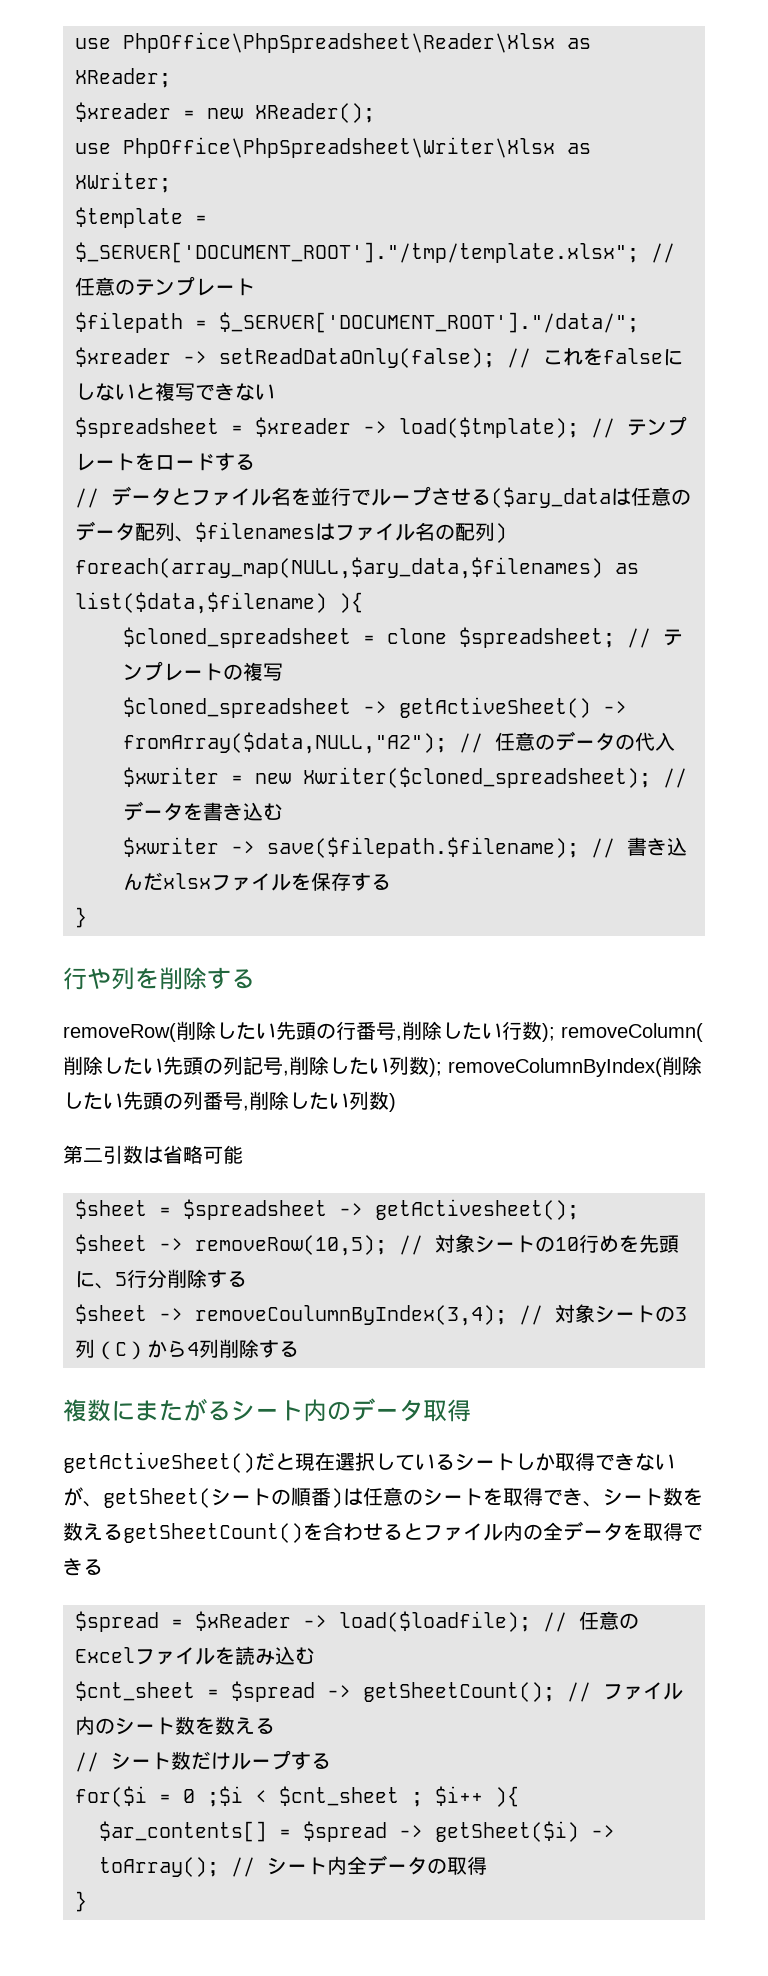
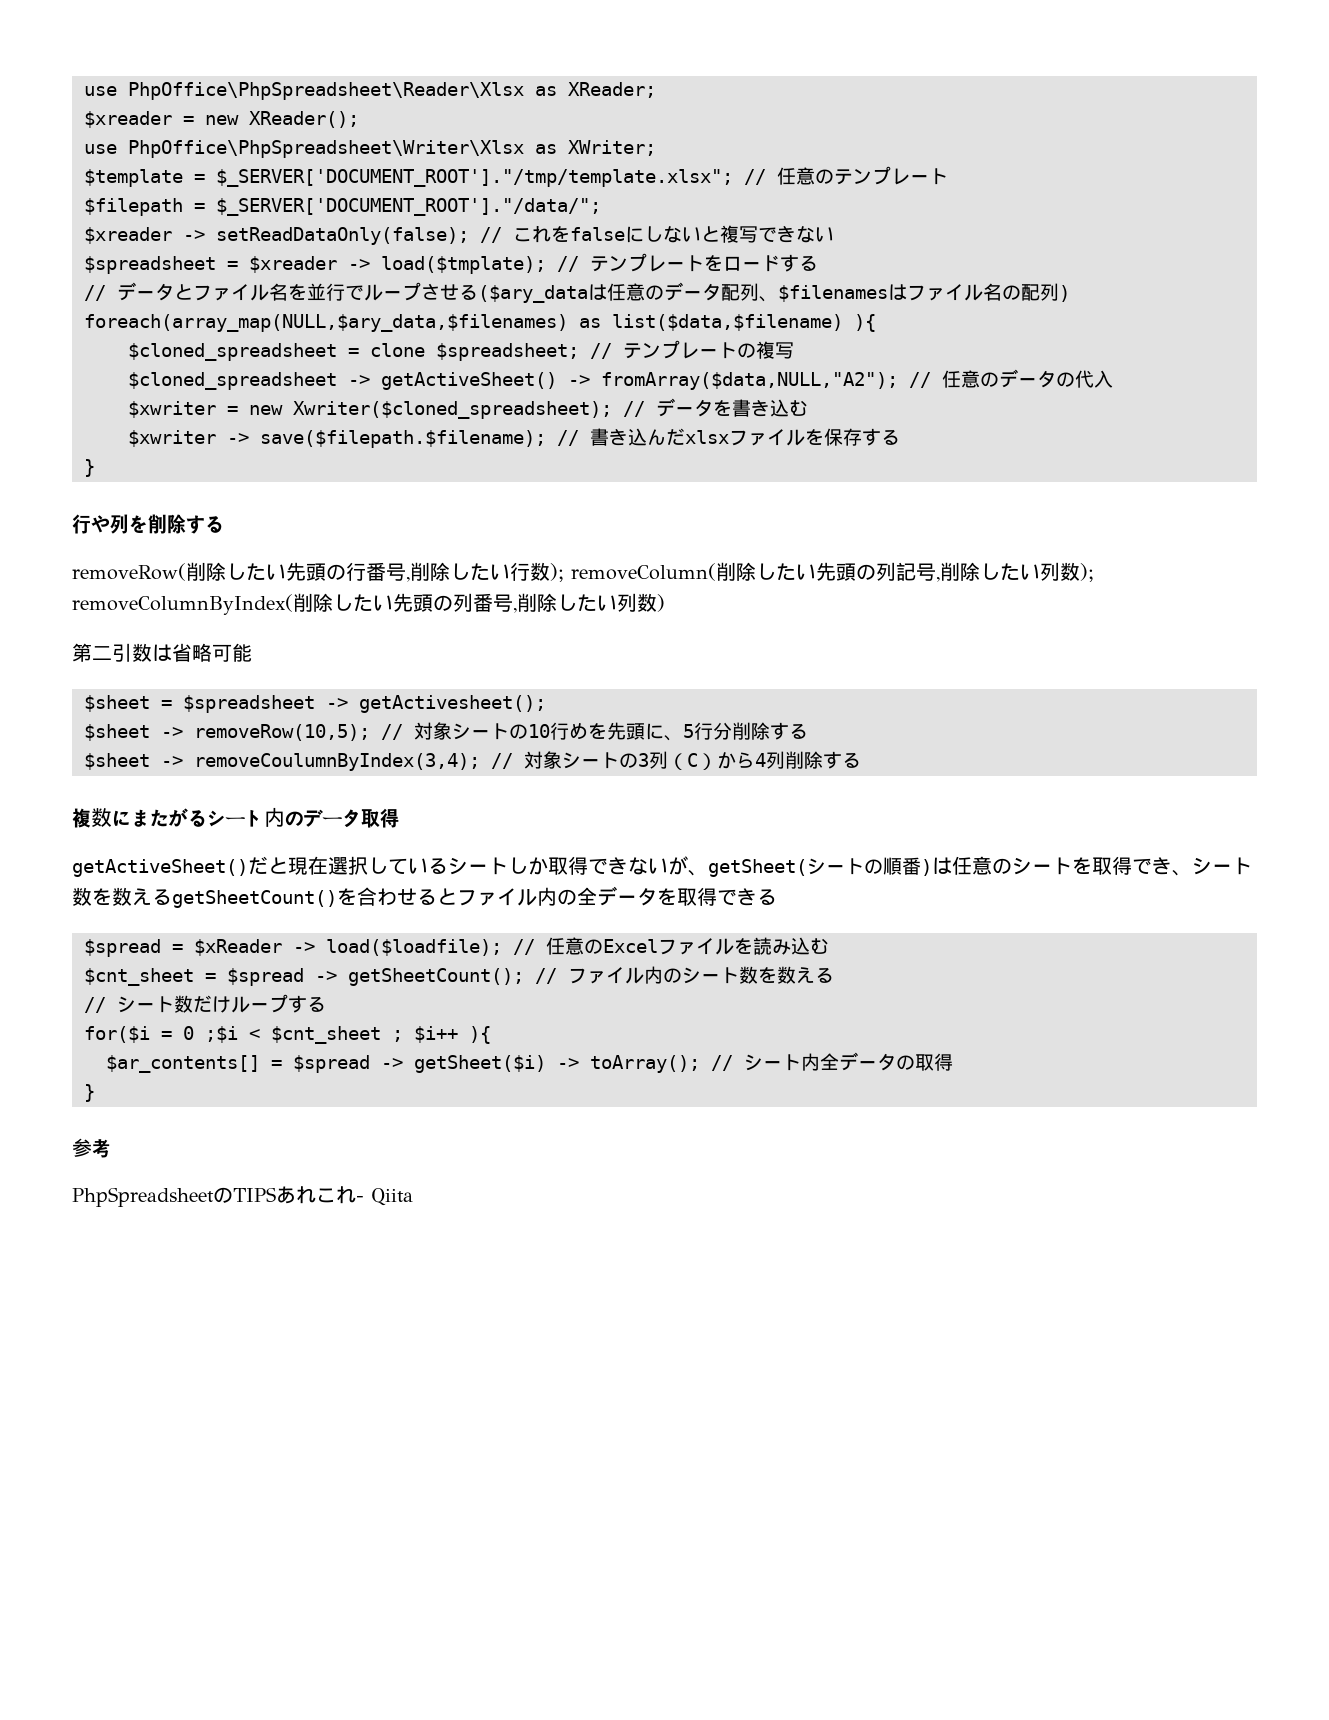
(87, 1901) none -> [72,1138,110,1158] [72,1186,413,1207] // 参考 // PhpSpreadsheetのTIPSあれこれ- Qiita

